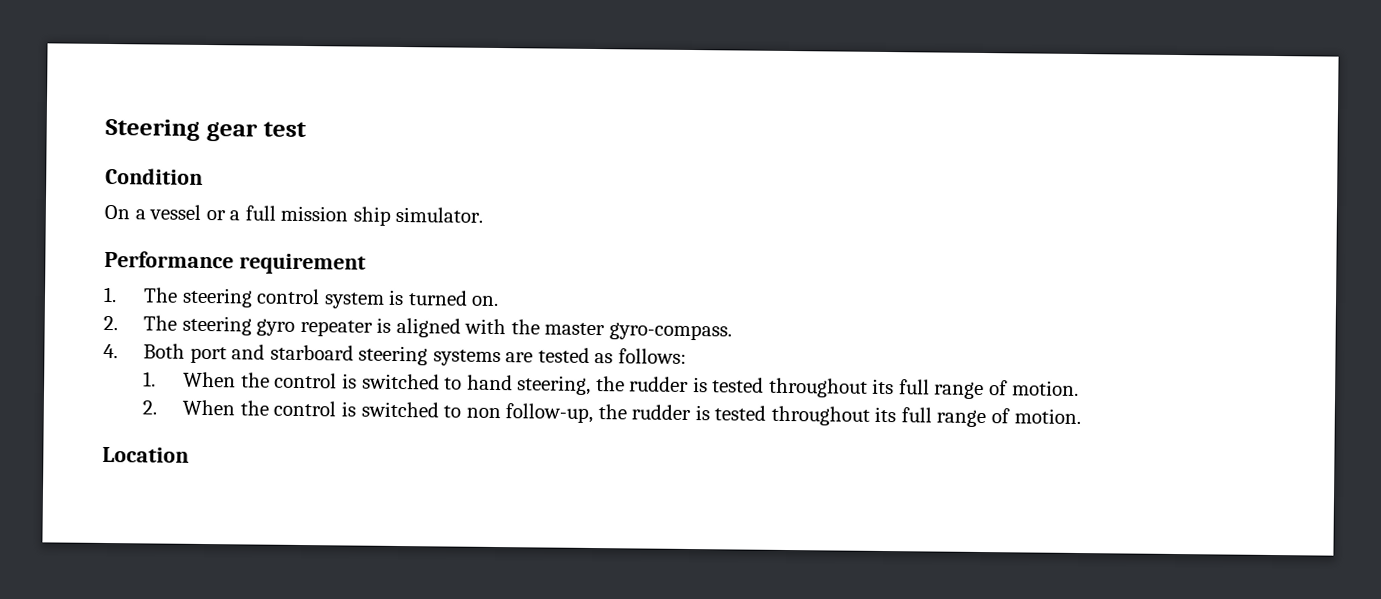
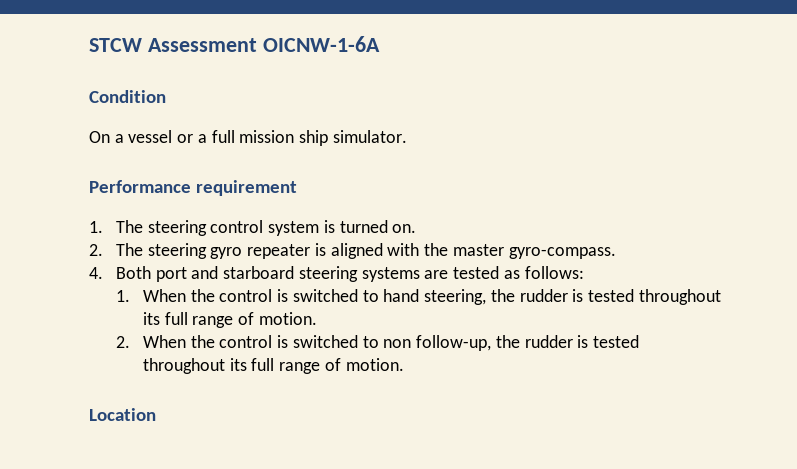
[105,118,307,142] Steering gear test -> [89,36,380,52] STCW Assessment OICNW-1-6A

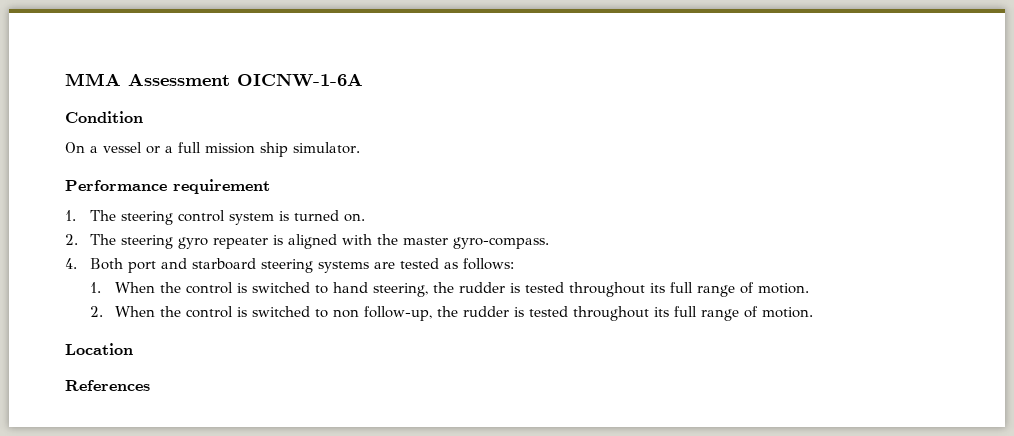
[89,38,142,52] STCW -> [65,73,121,86] MMA
(156, 414) none -> [65,380,150,391] // References

